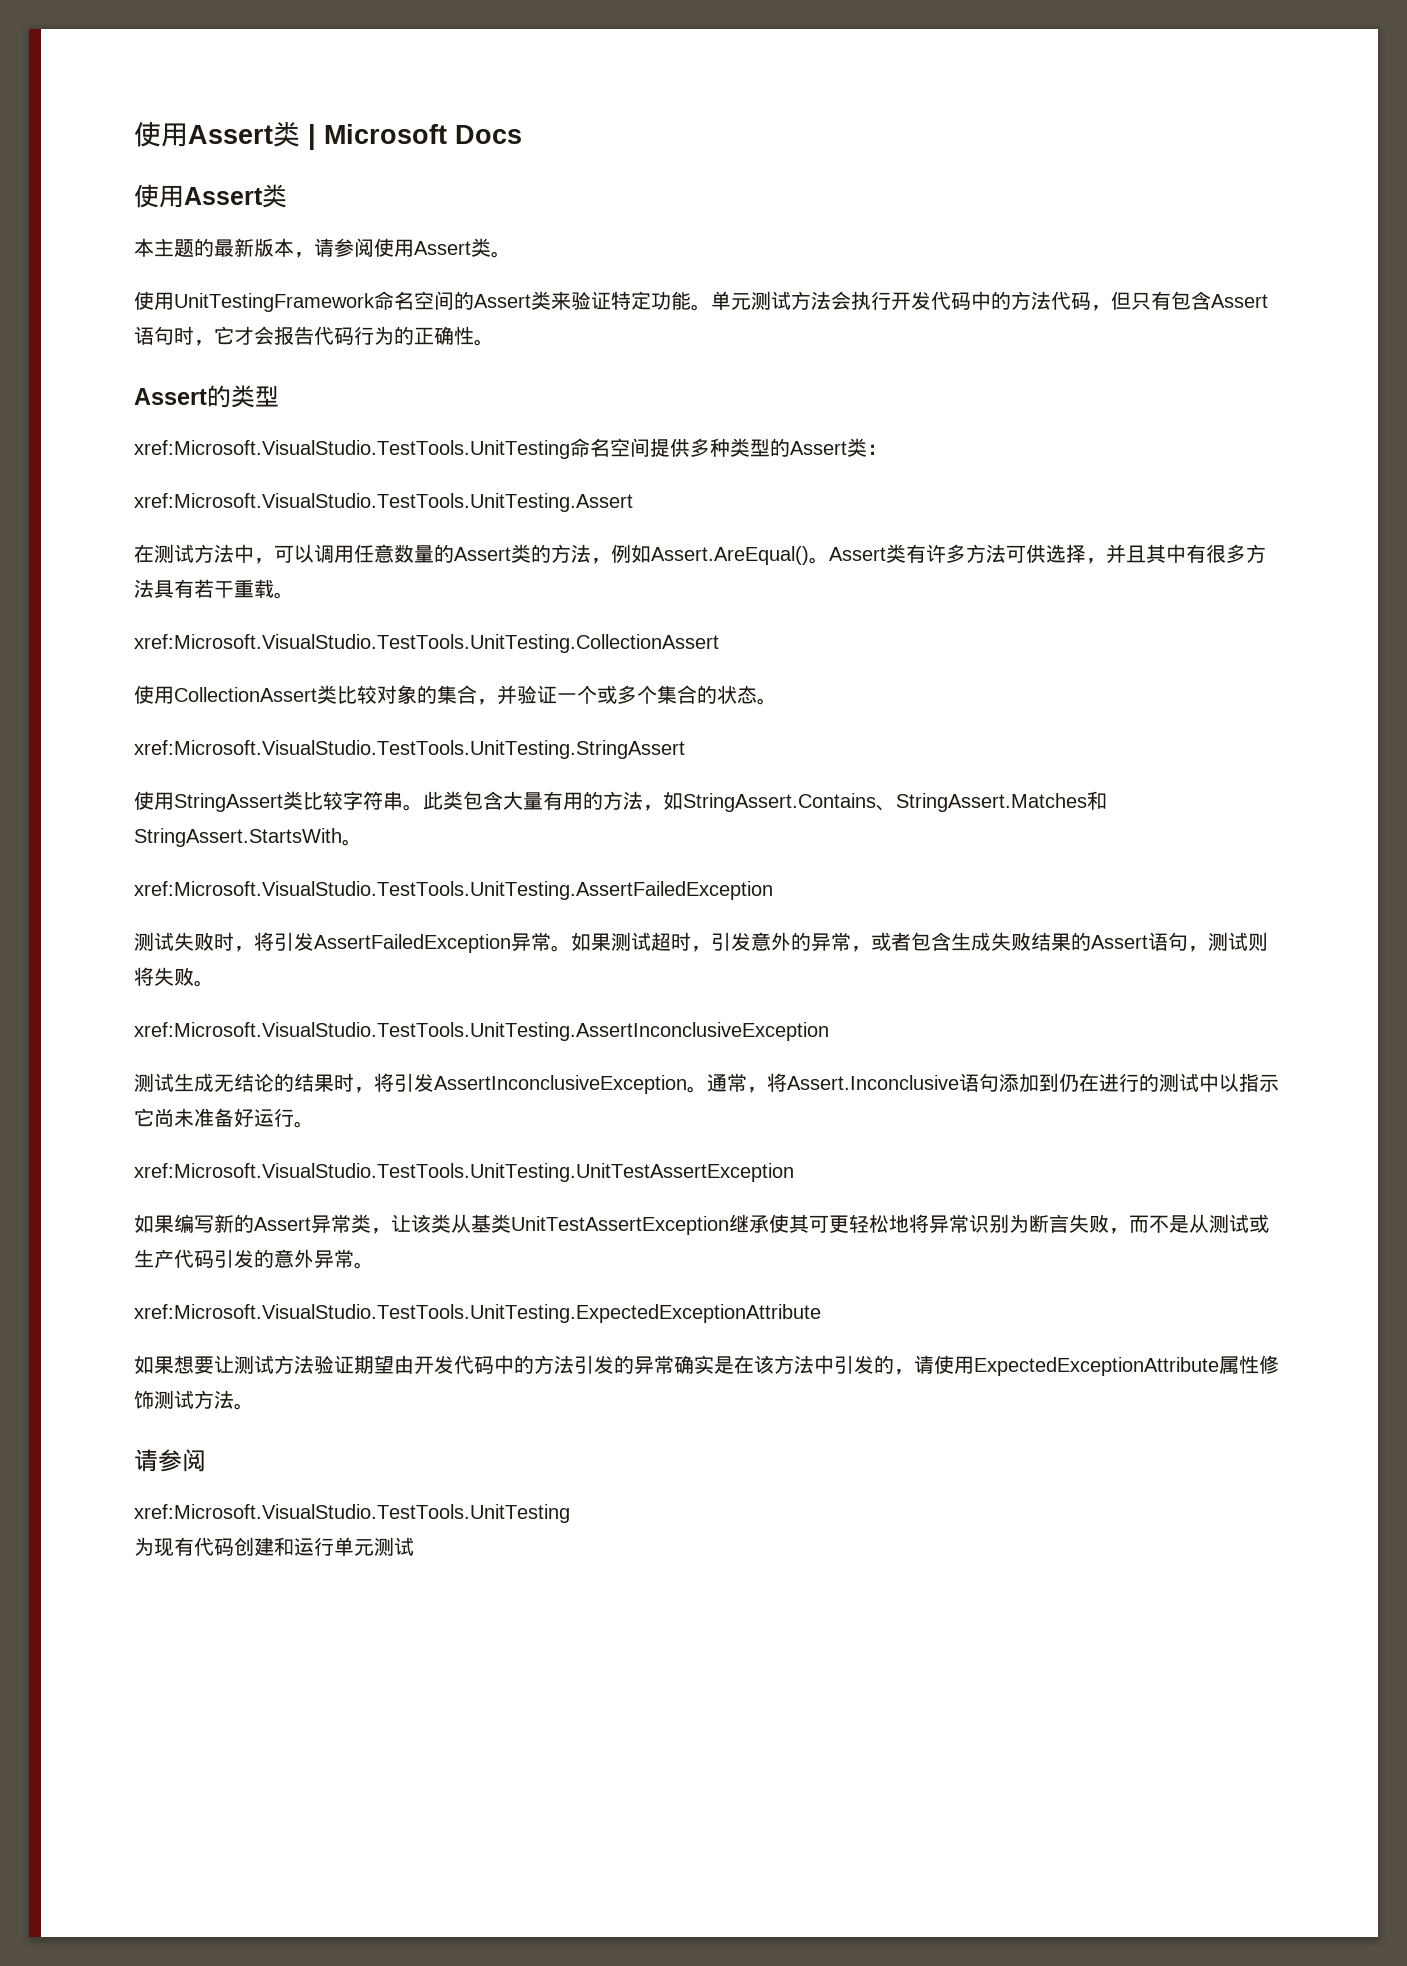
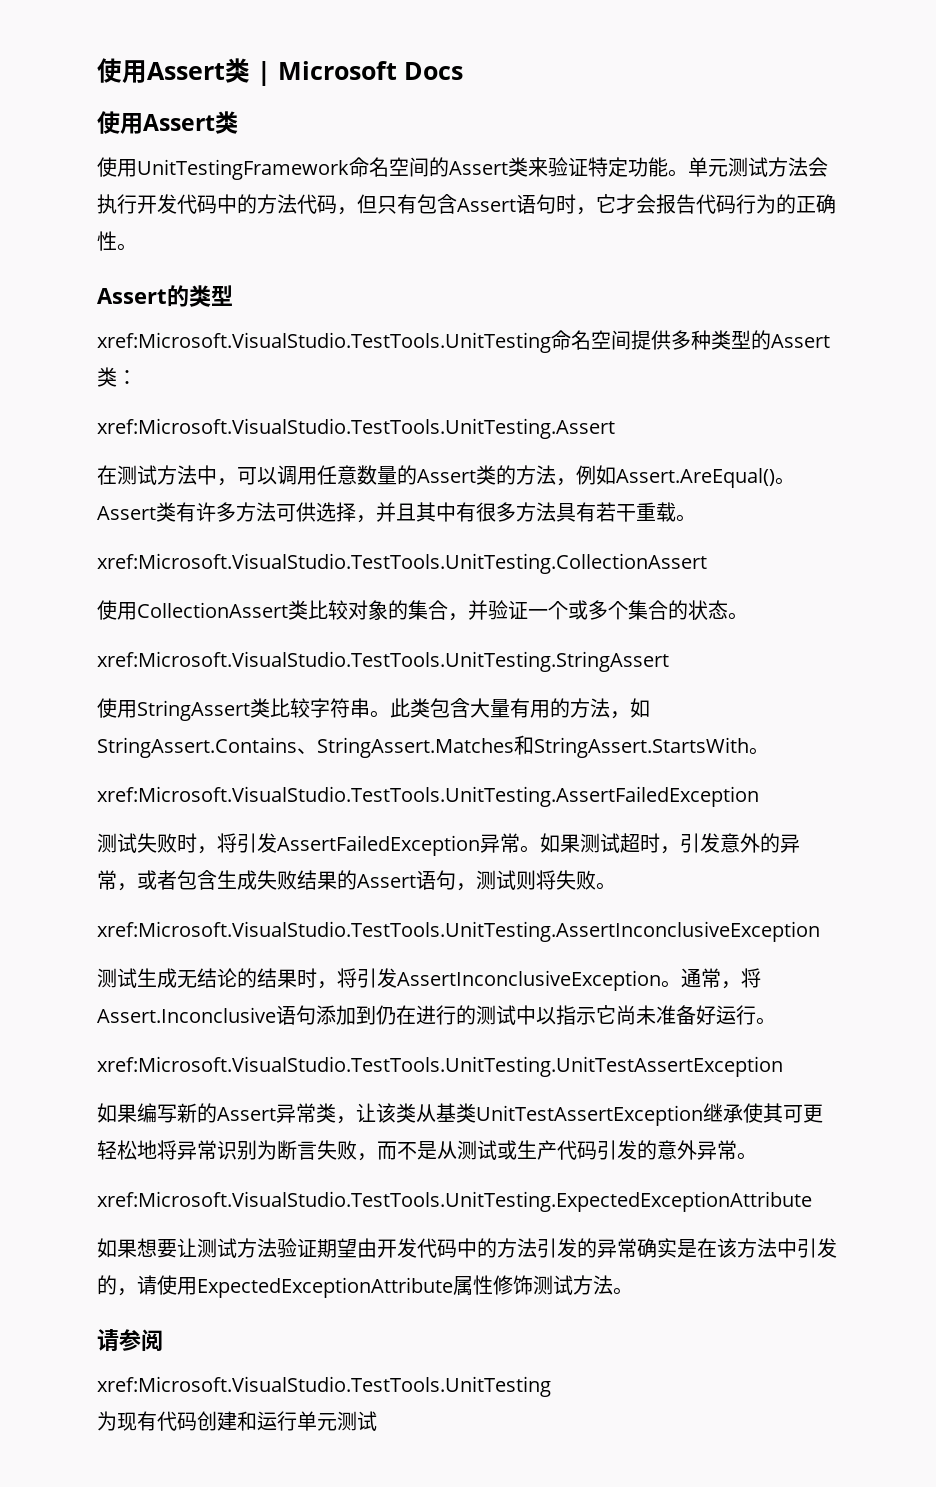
[134,238,511,258] // 本主题的最新版本，请参阅使用Assert类。 -> (238, 122) none

